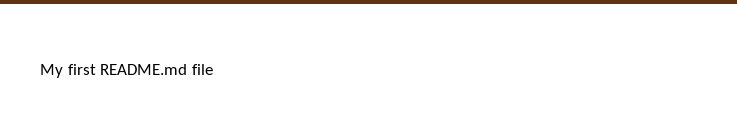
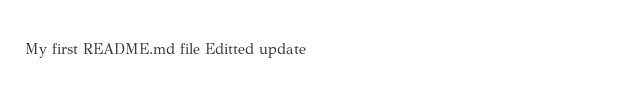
(213, 69) none -> [205,43,306,58] Editted update

